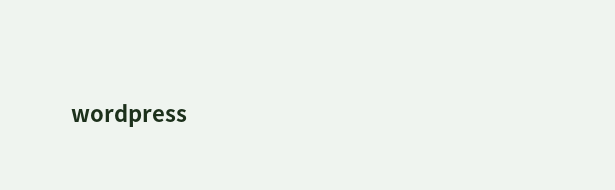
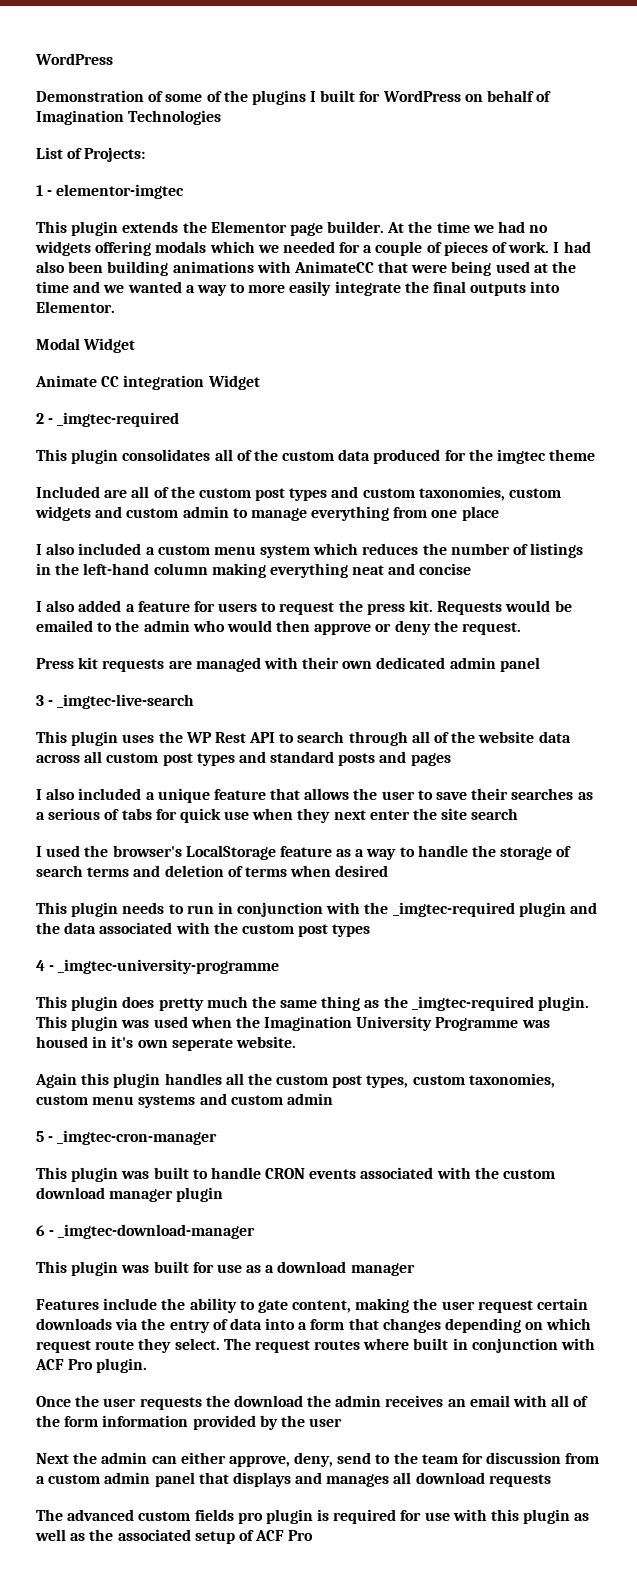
[71,104,187,127] wordpress -> [35,53,113,65] [36,90,552,105] [36,110,222,125] [36,147,146,162] [36,184,185,199] [36,221,549,236] [35,241,591,256] [36,261,577,276] [36,281,561,296] [36,301,115,313] [36,338,136,353] [35,375,260,390] [36,412,180,427] [36,449,596,464] [36,486,562,501] [35,506,499,521] [36,543,584,558] [36,563,472,578] [36,600,572,615] [36,620,522,635] [36,657,540,672] [36,694,195,709] [36,731,571,746] [36,751,451,766] [36,788,593,803] [36,808,519,823] [36,845,572,860] [36,865,389,877] [36,902,598,917] [36,922,371,937] [36,959,280,974] [36,996,590,1011] [36,1016,550,1031] [36,1036,296,1051] [35,1073,555,1088] [36,1093,333,1108] [36,1130,218,1145] [36,1167,556,1182] [36,1187,224,1202] [36,1224,256,1239] [36,1261,415,1276] [36,1298,589,1313] [36,1318,592,1333] [36,1338,596,1353] [35,1358,148,1373] [36,1395,589,1410] [36,1415,343,1430] [36,1452,600,1467] [36,1472,551,1487] [36,1509,590,1524] [35,1529,314,1544] WordPress // Demonstration of some of the plugins I built for WordPress on behalf of Imagination Technologies // List of Projects: // 1 - elementor-imgtec // This plugin extends the Elementor page builder. At the time we had no widgets offering modals which we needed for a couple of pieces of work. I had also been building animations with AnimateCC that were being used at the time and we wanted a way to more easily integrate the final outputs into Elementor. // Modal Widget // Animate CC integration Widget // 2 - _imgtec-required // This plugin consolidates all of the custom data produced for the imgtec theme // Included are all of the custom post types and custom taxonomies, custom widgets and custom admin to manage everything from one place // I also included a custom menu system which reduces the number of listings in the left-hand column making everything neat and concise // I also added a feature for users to request the press kit. Requests would be emailed to the admin who would then approve or deny the request. // Press kit requests are managed with their own dedicated admin panel // 3 - _imgtec-live-search // This plugin uses the WP Rest API to search through all of the website data across all custom post types and standard posts and pages // I also included a unique feature that allows the user to save their searches as a serious of tabs for quick use when they next enter the site search // I used the browser's LocalStorage feature as a way to handle the storage of search terms and deletion of terms when desired // This plugin needs to run in conjunction with the _imgtec-required plugin and the data associated with the custom post types // 4 - _imgtec-university-programme // This plugin does pretty much the same thing as the _imgtec-required plugin. This plugin was used when the Imagination University Programme was housed in it's own seperate website. // Again this plugin handles all the custom post types, custom taxonomies, custom menu systems and custom admin // 5 - _imgtec-cron-manager // This plugin was built to handle CRON events associated with the custom download manager plugin // 6 - _imgtec-download-manager // This plugin was built for use as a download manager // Features include the ability to gate content, making the user request certain downloads via the entry of data into a form that changes depending on which request route they select. The request routes where built in conjunction with ACF Pro plugin. // Once the user requests the download the admin receives an email with all of the form information provided by the user // Next the admin can either approve, deny, send to the team for discussion from a custom admin panel that displays and manages all download requests // The advanced custom fields pro plugin is required for use with this plugin as well as the associated setup of ACF Pro

